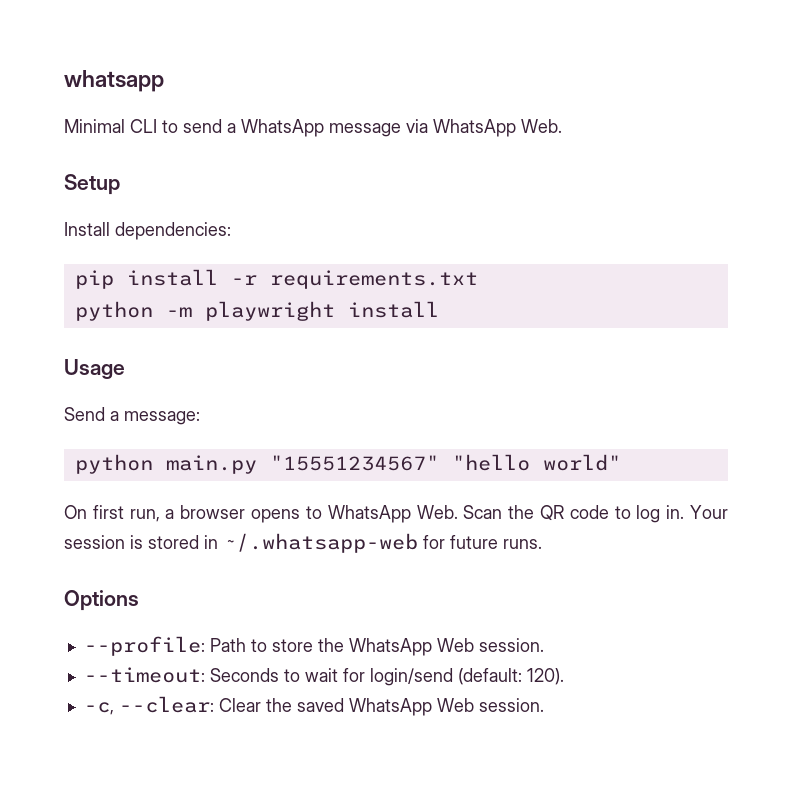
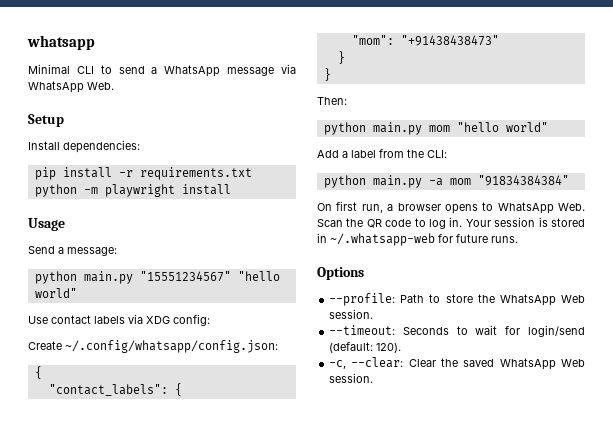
(621, 462) none -> [28,314,210,326] [28,340,278,353] [34,366,42,379] [48,383,182,396] [351,35,499,46] [337,51,345,64] [323,68,331,81] [317,97,347,105] [323,122,548,135] [317,149,447,158] [323,175,569,188] // Use contact labels via XDG config: // Create ~/.config/whatsapp/config.json: // { // "contact_labels": { // "mom": "+91438438473" // } // } // Then: // python main.py mom "hello world" // Add a label from the CLI: // python main.py -a mom "91834384384"

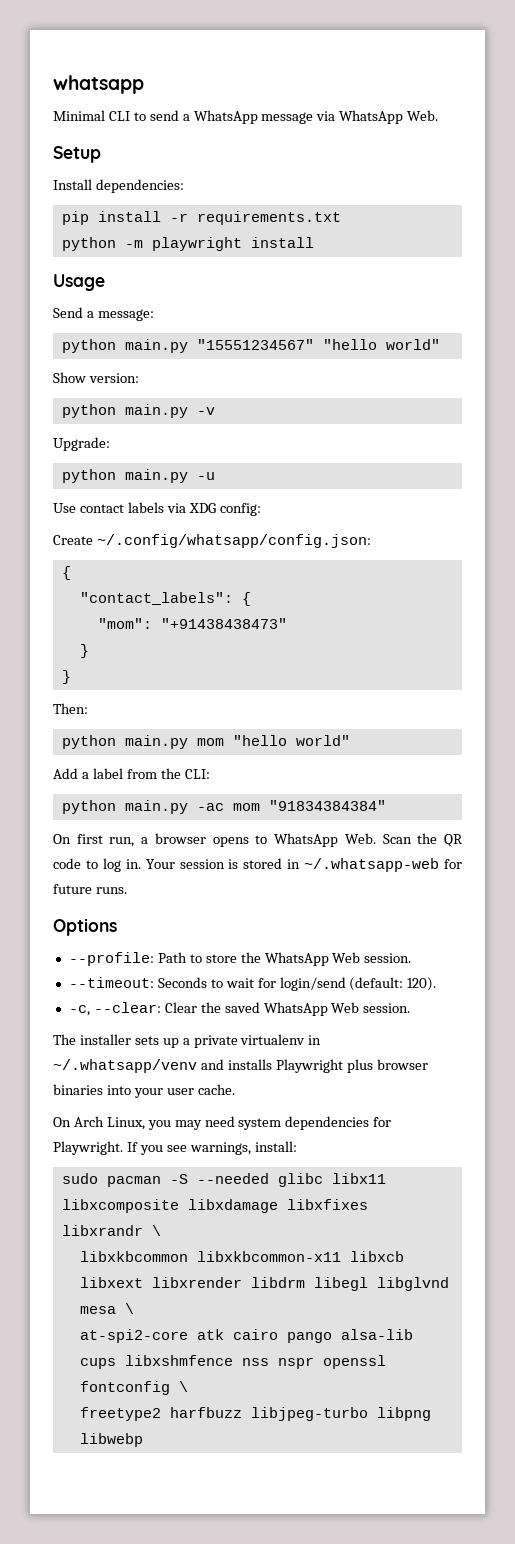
(77, 293) none -> [53,372,139,383] [61,404,215,418] [53,437,110,451] [61,469,215,483] // Show version: // python main.py -v // Upgrade: // python main.py -u
[428,178,443,186] -a -> [196,803,224,811] -ac
(374, 378) none -> [53,1034,322,1048] [53,1059,428,1073] [53,1084,235,1098] [53,1116,392,1130] [53,1141,297,1155] [61,1173,386,1187] [61,1199,368,1213] [61,1225,161,1236] [79,1251,404,1262] [79,1277,449,1291] [79,1303,134,1314] [79,1329,413,1343] [79,1355,386,1369] [79,1381,188,1395] [79,1407,431,1421] [79,1433,143,1447] // The installer sets up a private virtualenv in ~/.whatsapp/venv and installs Playwright plus browser binaries into your user cache. // On Arch Linux, you may need system dependencies for Playwright. If you see warnings, install: // sudo pacman -S --needed glibc libx11 libxcomposite libxdamage libxfixes libxrandr \ // libxkbcommon libxkbcommon-x11 libxcb libxext libxrender libdrm libegl libglvnd mesa \ // at-spi2-core atk cairo pango alsa-lib cups libxshmfence nss nspr openssl fontconfig \ // freetype2 harfbuzz libjpeg-turbo libpng libwebp

